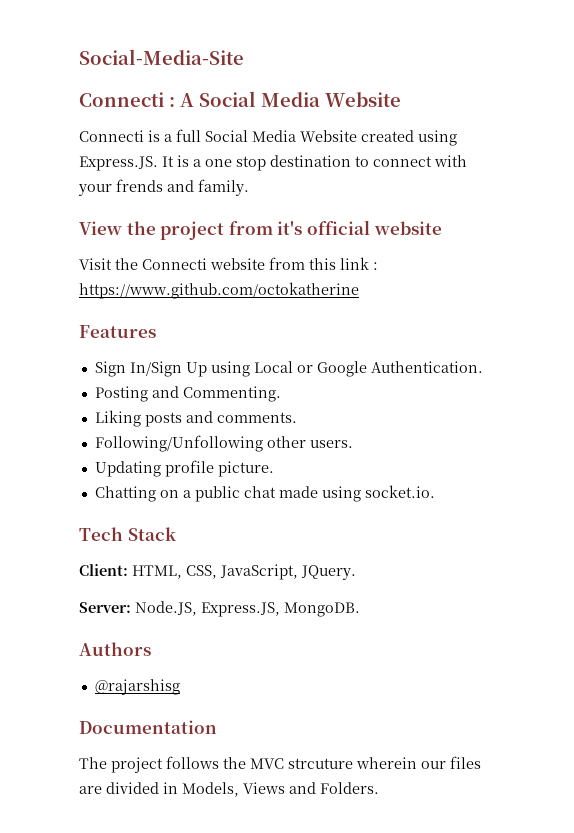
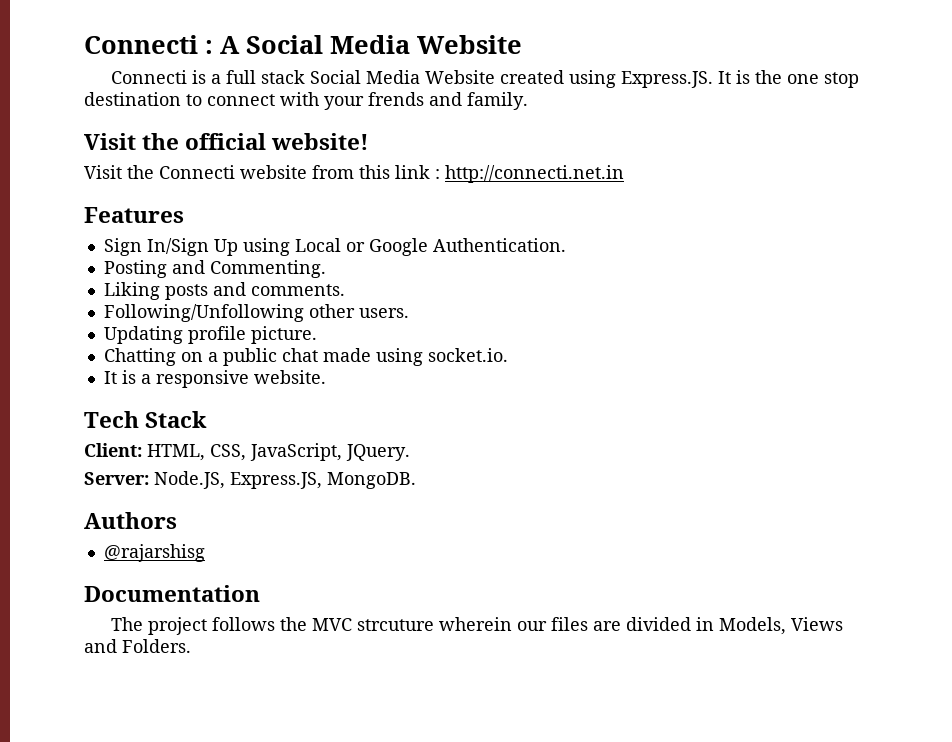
[79,49,244,65] Social-Media-Site // -> (84, 44) none
(201, 135) none -> [260,70,305,84] stack
[193,159,201,167] a -> [754,70,782,84] the
[79,220,442,240] View the project from it's official website -> [84,133,370,150] Visit the official website!
[79,282,359,299] https://www.github.com/octokatherine -> [445,165,624,183] http://connecti.net.in
(435, 491) none -> [103,370,326,388] // It is a responsive website.

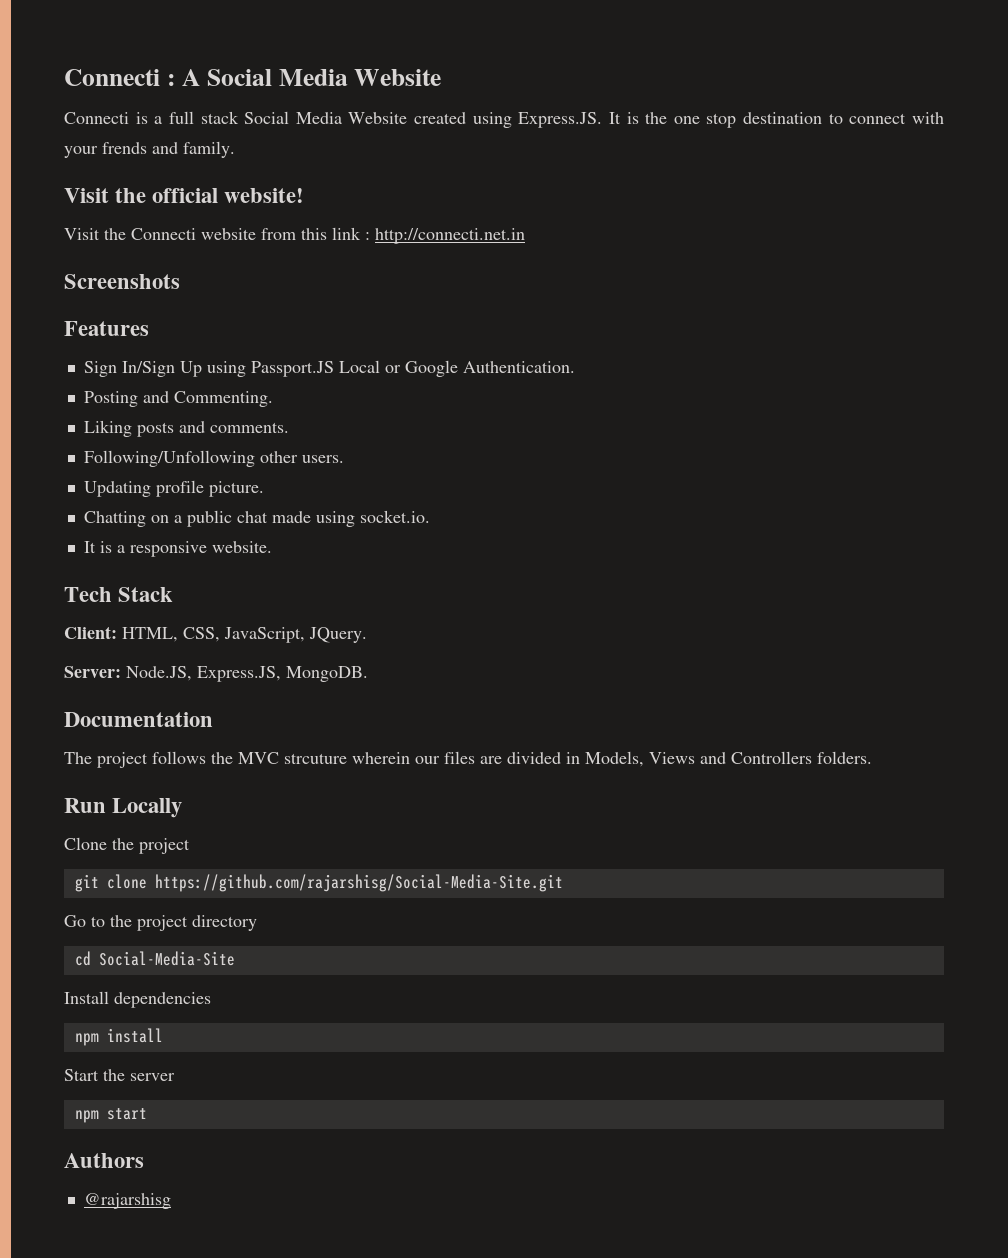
(624, 174) none -> [64,274,180,289] // Screenshots
(290, 247) none -> [250,361,334,377] Passport.JS
[84,512,177,529] [103,544,205,562] // Authors // @rajarshisg -> (368, 674) none
[122,639,191,653] Folders. -> [731,751,872,764] [64,798,183,818] [64,837,190,854] [74,874,563,892] [64,915,257,931] [74,951,235,966] [64,991,211,1008] [74,1028,163,1046] [64,1069,175,1081] [74,1108,147,1123] [64,1153,144,1168] [83,1193,171,1209] Controllers folders. // Run Locally // Clone the project // git clone https://github.com/rajarshisg/Social-Media-Site.git // Go to the project directory // cd Social-Media-Site // Install dependencies // npm install // Start the server // npm start // Authors // @rajarshisg

